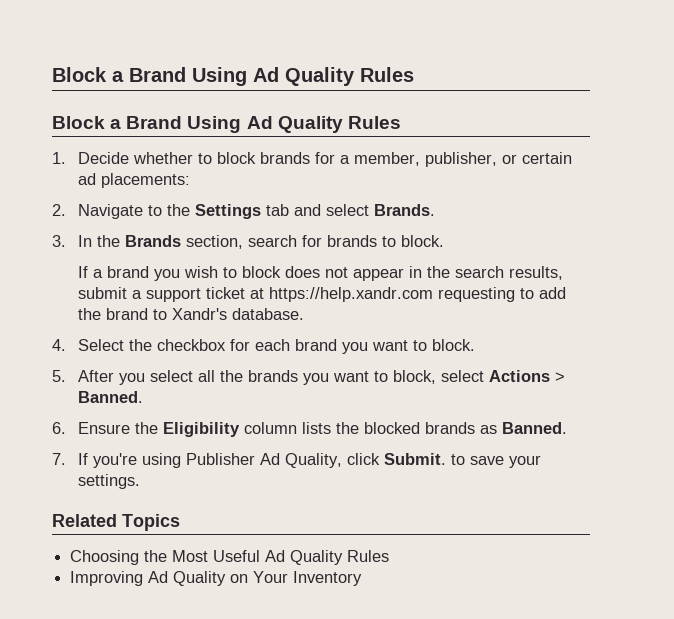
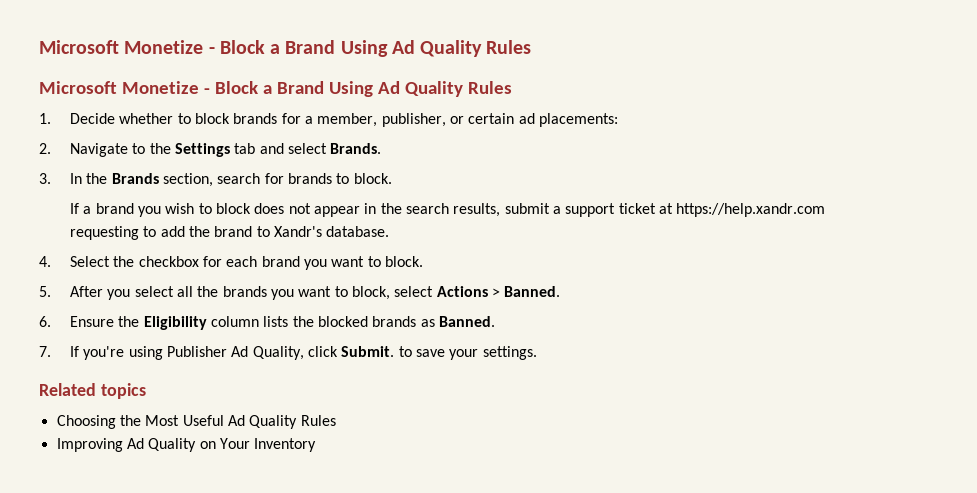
[52,67,414,86] Block a Brand Using Ad Quality Rules // -> [39,40,532,57] [39,81,210,94] Microsoft Monetize - Block a Brand Using Ad Quality Rules // Microsoft Monetize -
[122,514,180,531] Topics -> [100,383,146,399] topics

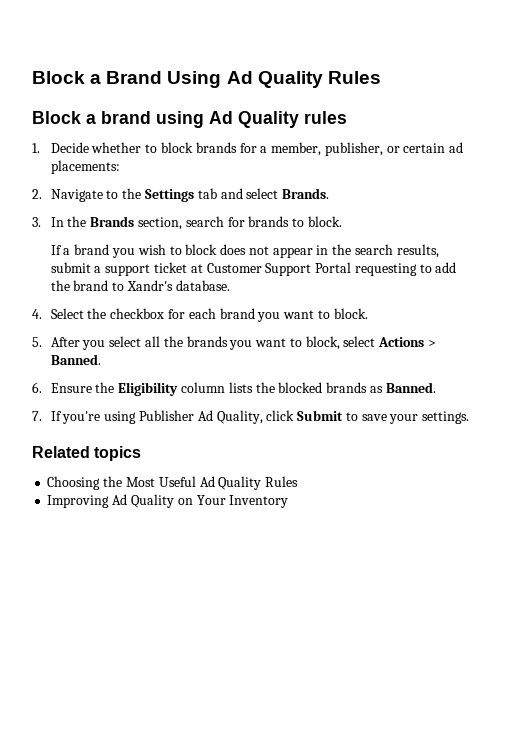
[39,40,532,57] [39,81,512,97] Microsoft Monetize - Block a Brand Using Ad Quality Rules // Microsoft Monetize - Block a Brand Using Ad Quality Rules -> [32,71,381,88] [32,111,347,128] Block a Brand Using Ad Quality Rules // Block a brand using Ad Quality rules
[676,203,826,217] https://help.xandr.com -> [206,262,352,276] Customer Support Portal
[341,346,395,357] Submit. -> [297,410,344,421] Submit

